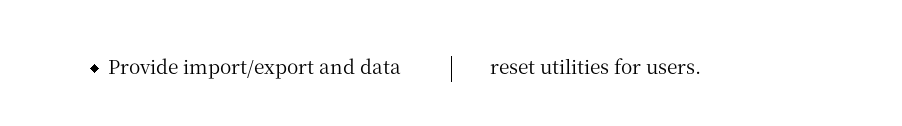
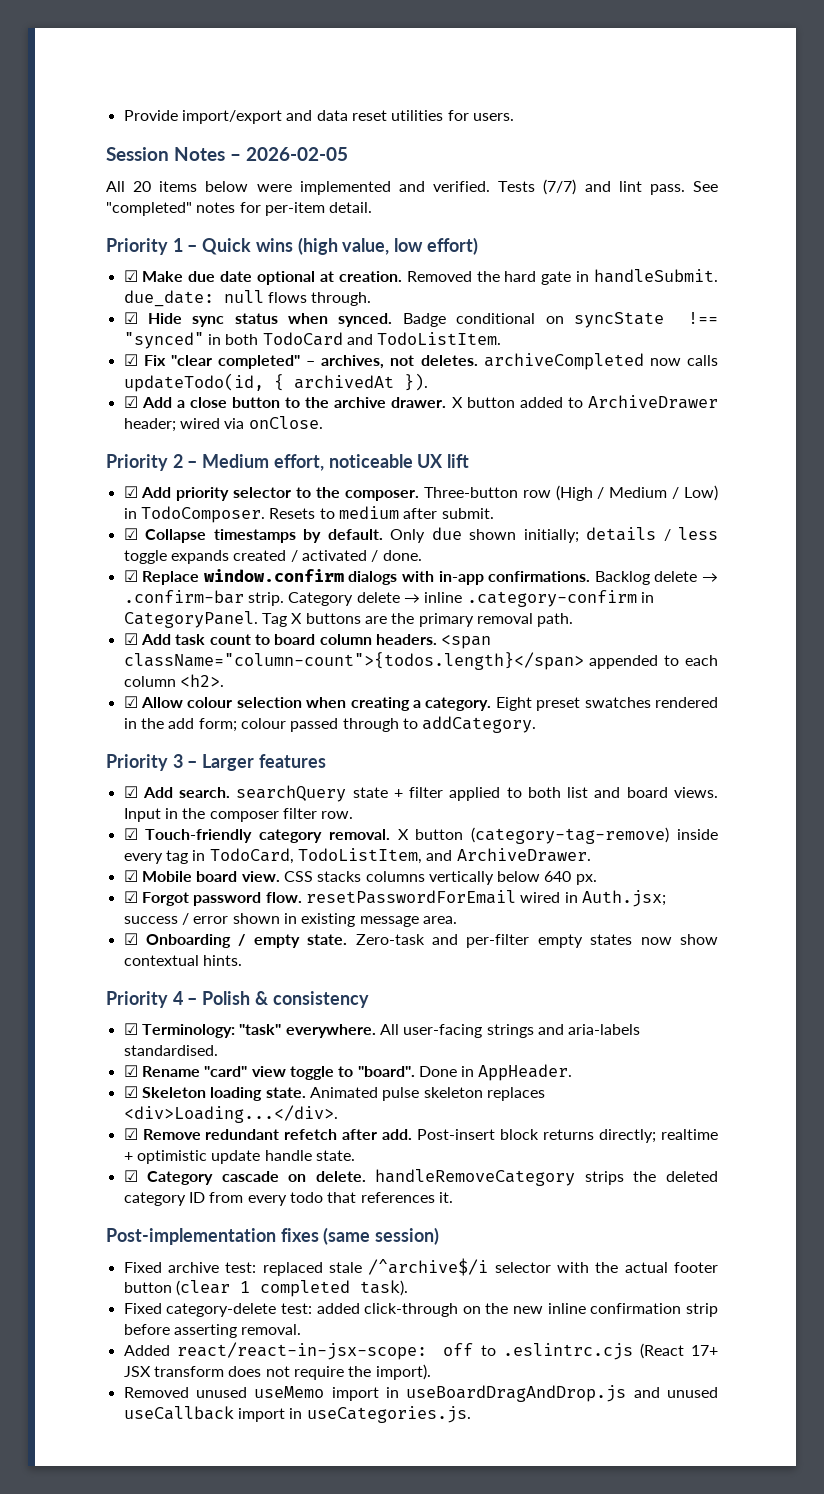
(702, 68) none -> [106,147,348,161] [106,179,718,195] [106,202,373,216] [106,237,478,255] [123,269,718,285] [123,290,372,307] [123,312,718,328] [123,332,502,349] [123,353,718,370] [123,373,428,392] [123,395,719,409] [123,416,323,432] [106,454,470,471] [123,485,718,501] [123,506,494,523] [123,527,718,543] [123,550,422,564] [123,569,719,585] [123,590,654,607] [123,611,574,628] [123,633,492,649] [123,652,718,670] [123,674,224,687] [123,696,718,711] [123,716,537,733] [106,754,326,771] [123,785,718,802] [123,808,354,822] [123,827,718,844] [123,848,591,864] [123,870,597,885] [123,890,666,907] [123,913,457,927] [123,933,718,948] [123,955,242,966] [106,991,369,1008] [123,1023,641,1038] [123,1045,218,1056] [123,1064,573,1081] [123,1086,545,1101] [123,1105,338,1123] [123,1128,718,1143] [123,1150,355,1164] [123,1169,718,1186] [123,1192,453,1206] [106,1227,440,1245] [123,1258,718,1276] [123,1280,408,1297] [123,1303,718,1317] [123,1324,302,1338] [123,1342,718,1360] [123,1364,431,1380] [123,1385,718,1402] [123,1406,471,1423] // Session Notes – 2026-02-05 // All 20 items below were implemented and verified. Tests (7/7) and lint pass. See "completed" notes for per-item detail. // Priority 1 – Quick wins (high value, low effort) // ☑ Make due date optional at creation. Removed the hard gate in handleSubmit. due_date: null flows through. // ☑ Hide sync status when synced. Badge conditional on syncState !== "synced" in both TodoCard and TodoListItem. // ☑ Fix "clear completed" – archives, not deletes. archiveCompleted now calls updateTodo(id, { archivedAt }). // ☑ Add a close button to the archive drawer. X button added to ArchiveDrawer header; wired via onClose. // Priority 2 – Medium effort, noticeable UX lift // ☑ Add priority selector to the composer. Three-button row (High / Medium / Low) in TodoComposer. Resets to medium after submit. // ☑ Collapse timestamps by default. Only due shown initially; details / less toggle expands created / activated / done. // ☑ Replace window.confirm dialogs with in-app confirmations. Backlog delete → .confirm-bar strip. Category delete → inline .category-confirm in CategoryPanel. Tag X buttons are the primary removal path. // ☑ Add task count to board column headers. <span className="column-count">{todos.length}</span> appended to each column <h2>. // ☑ Allow colour selection when creating a category. Eight preset swatches rendered in the add form; colour passed through to addCategory. // Priority 3 – Larger features // ☑ Add search. searchQuery state + filter applied to both list and board views. Input in the composer filter row. // ☑ Touch-friendly category removal. X button (category-tag-remove) inside every tag in TodoCard, TodoListItem, and ArchiveDrawer. // ☑ Mobile board view. CSS stacks columns vertically below 640 px. // ☑ Forgot password flow. resetPasswordForEmail wired in Auth.jsx; success / error shown in existing message area. // ☑ Onboarding / empty state. Zero-task and per-filter empty states now show contextual hints. // Priority 4 – Polish & consistency // ☑ Terminology: "task" everywhere. All user-facing strings and aria-labels standardised. // ☑ Rename "card" view toggle to "board". Done in AppHeader. // ☑ Skeleton loading state. Animated pulse skeleton replaces <div>Loading...</div>. // ☑ Remove redundant refetch after add. Post-insert block returns directly; realtime + optimistic update handle state. // ☑ Category cascade on delete. handleRemoveCategory strips the deleted category ID from every todo that references it. // Post-implementation fixes (same session) // Fixed archive test: replaced stale /^archive$/i selector with the actual footer button (clear 1 completed task). // Fixed category-delete test: added click-through on the new inline confirmation strip before asserting removal. // Added react/react-in-jsx-scope: off to .eslintrc.cjs (React 17+ JSX transform does not require the import). // Removed unused useMemo import in useBoardDragAndDrop.js and unused useCallback import in useCategories.js.

